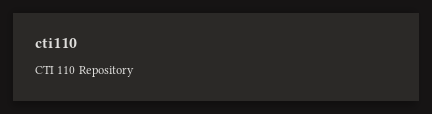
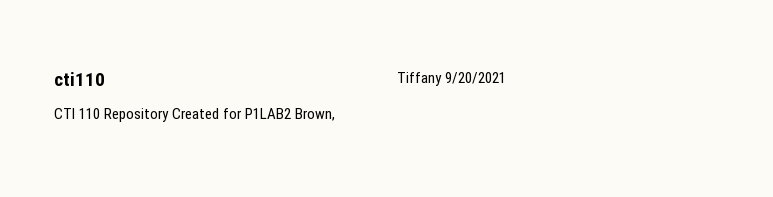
(134, 71) none -> [172,108,336,121] [397,72,507,86] Created for P1LAB2 Brown, Tiffany 9/20/2021

